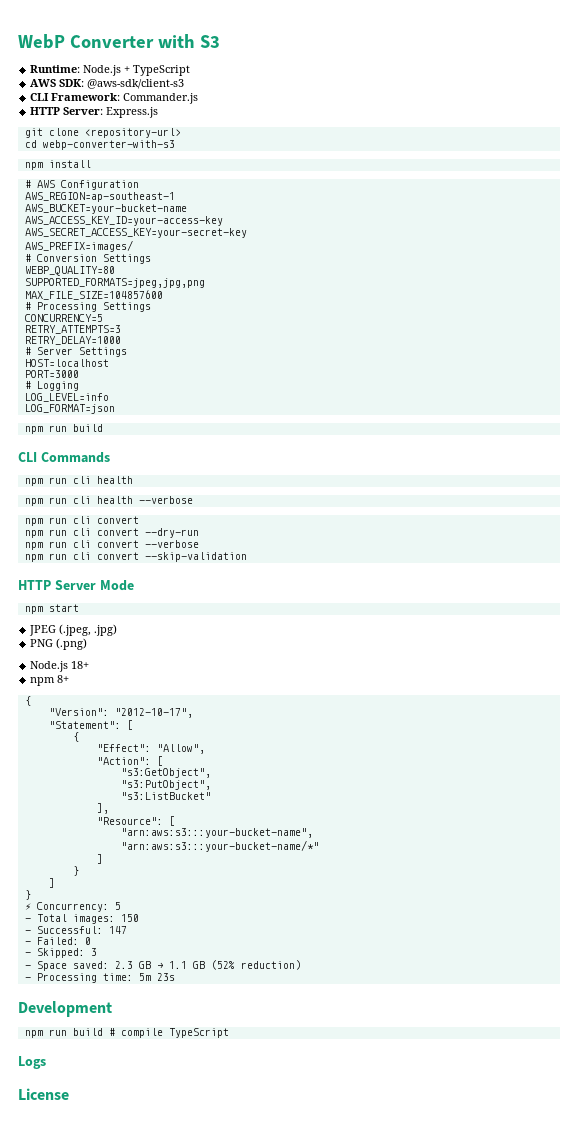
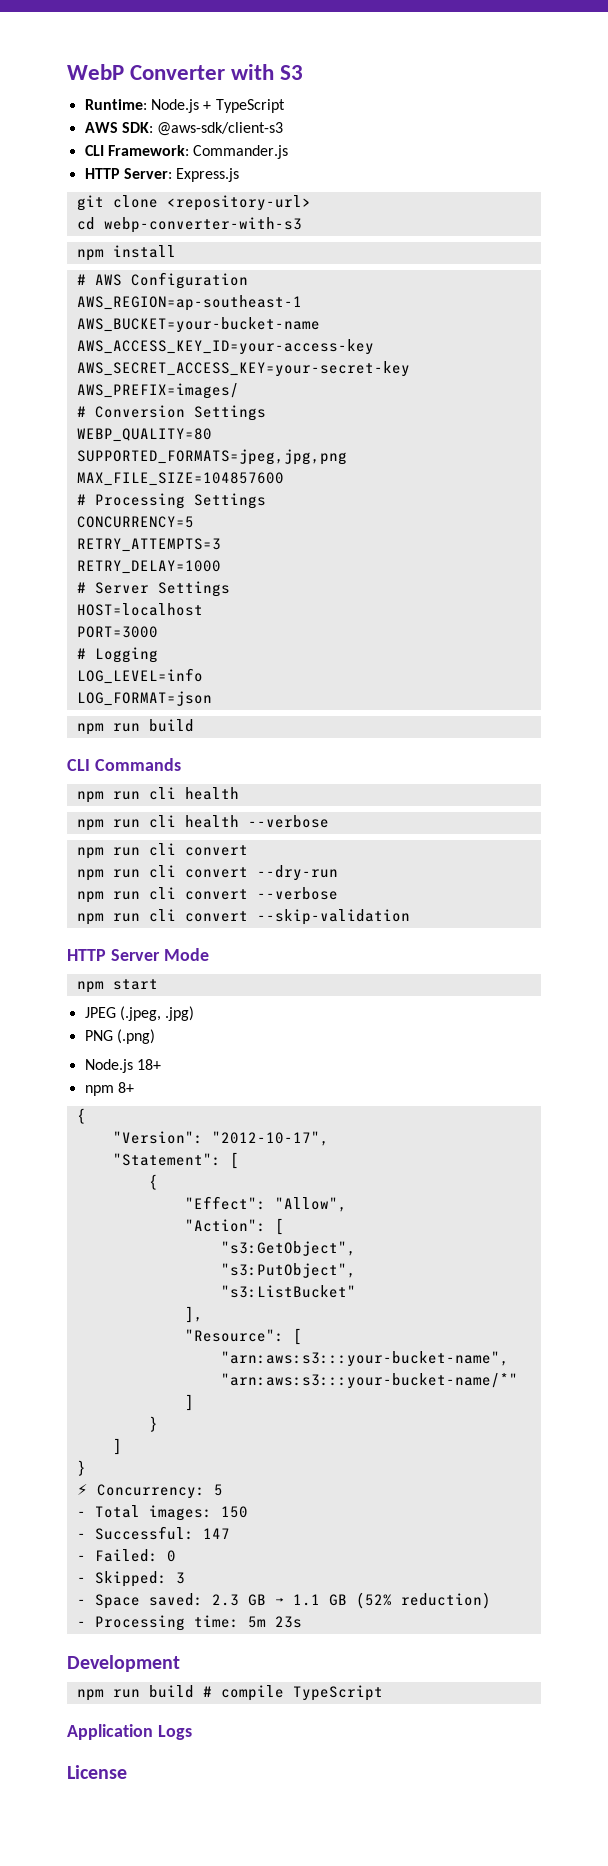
(229, 1033) none -> [67,1724,153,1740] Application

